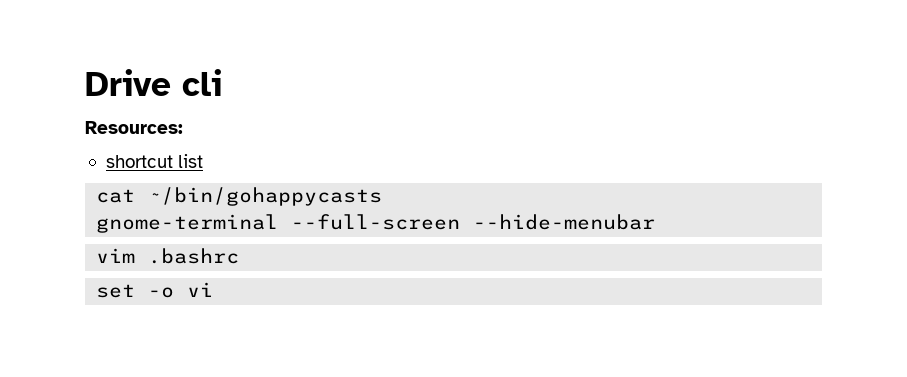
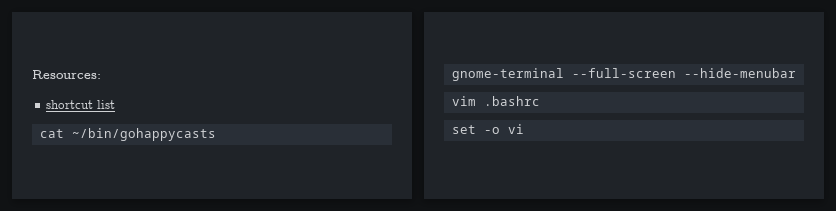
[85,69,222,96] Drive cli // -> (32, 74) none

